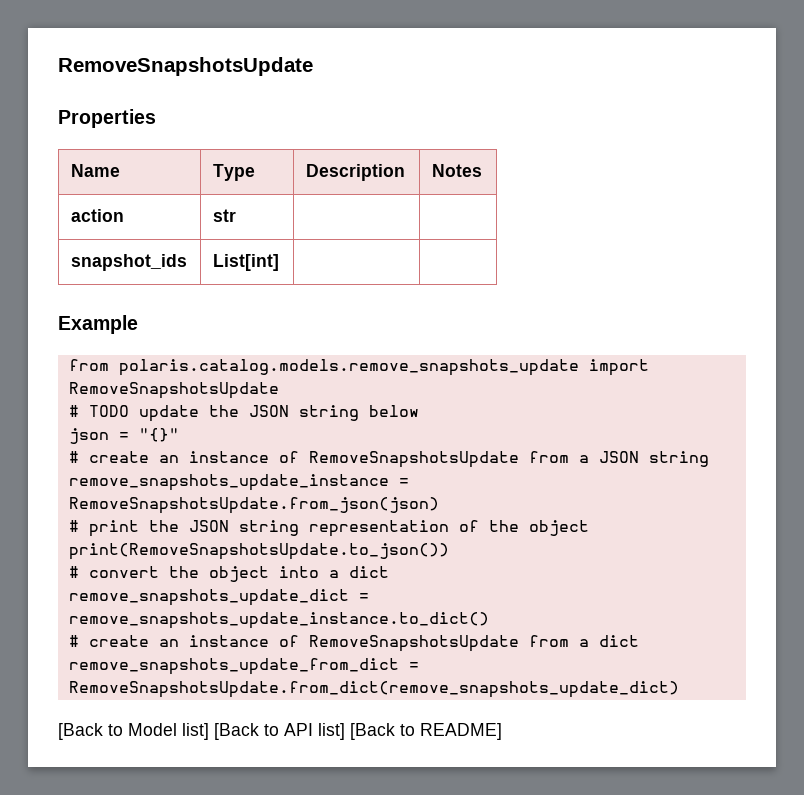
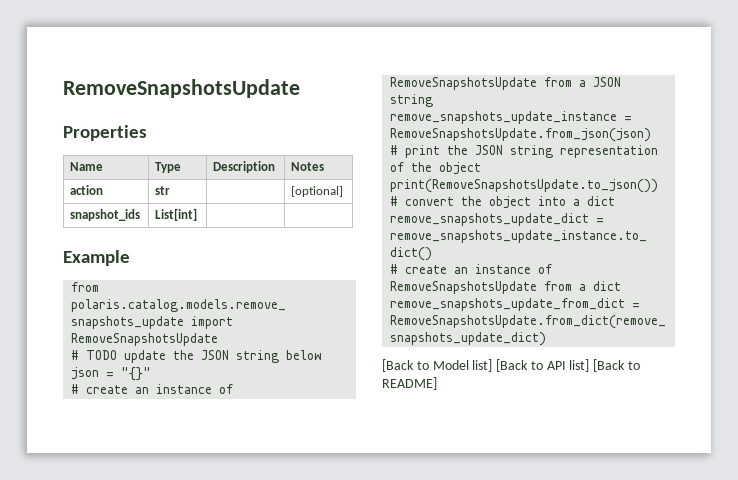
(236, 215) none -> [291,186,344,197] [optional]

